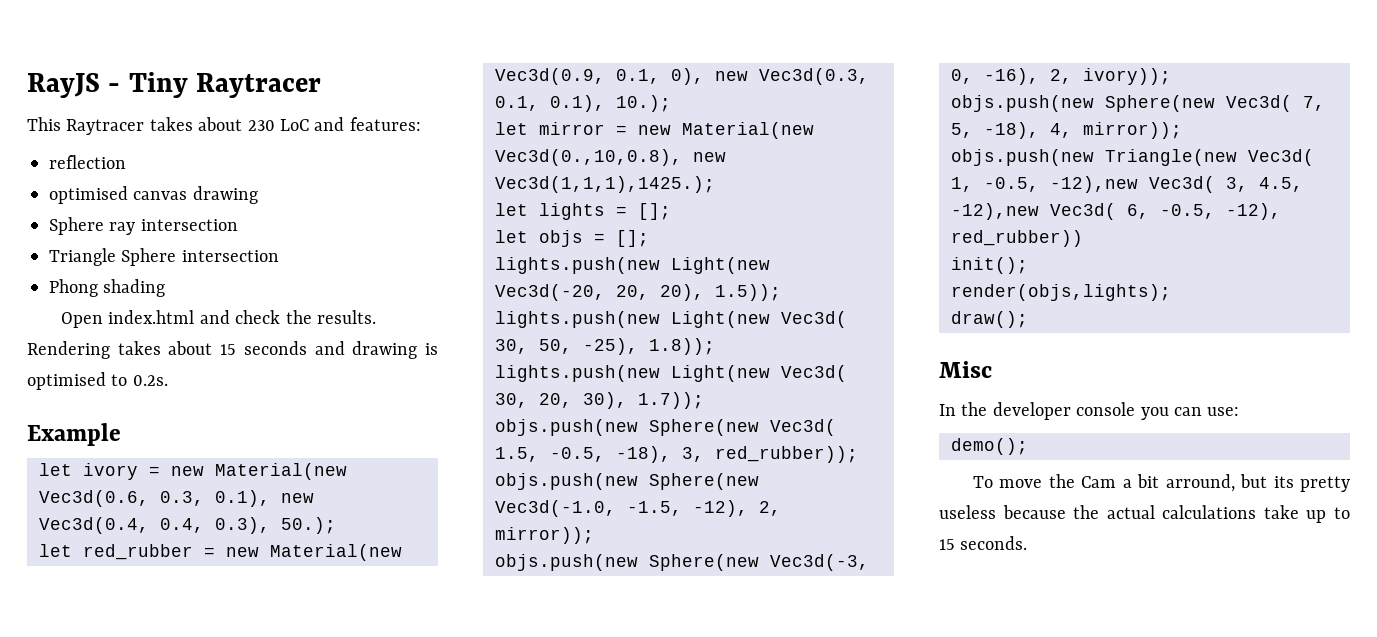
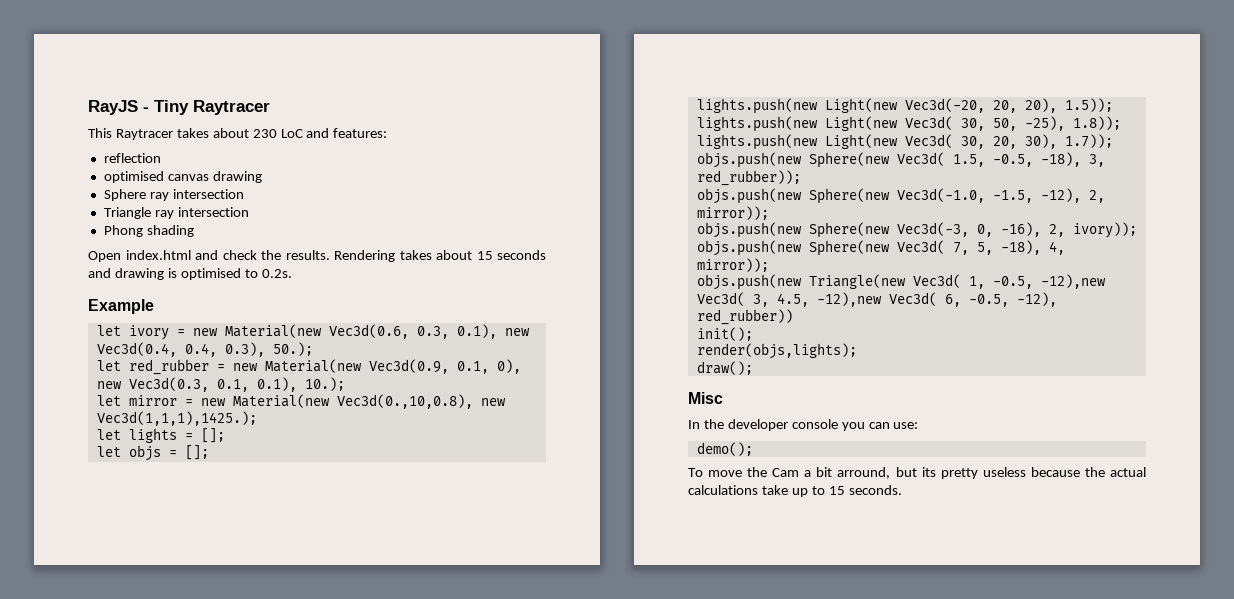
[121,248,177,266] Sphere -> [154,210,174,219] ray

